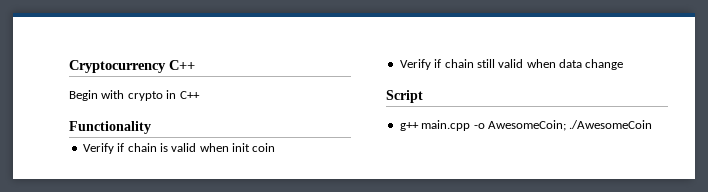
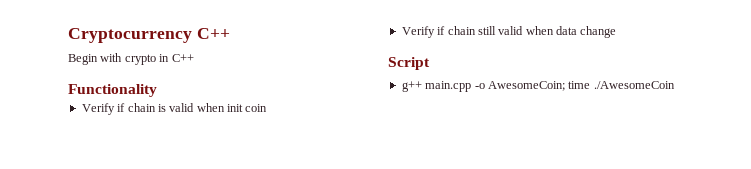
(566, 125) none -> [568,81,591,89] time

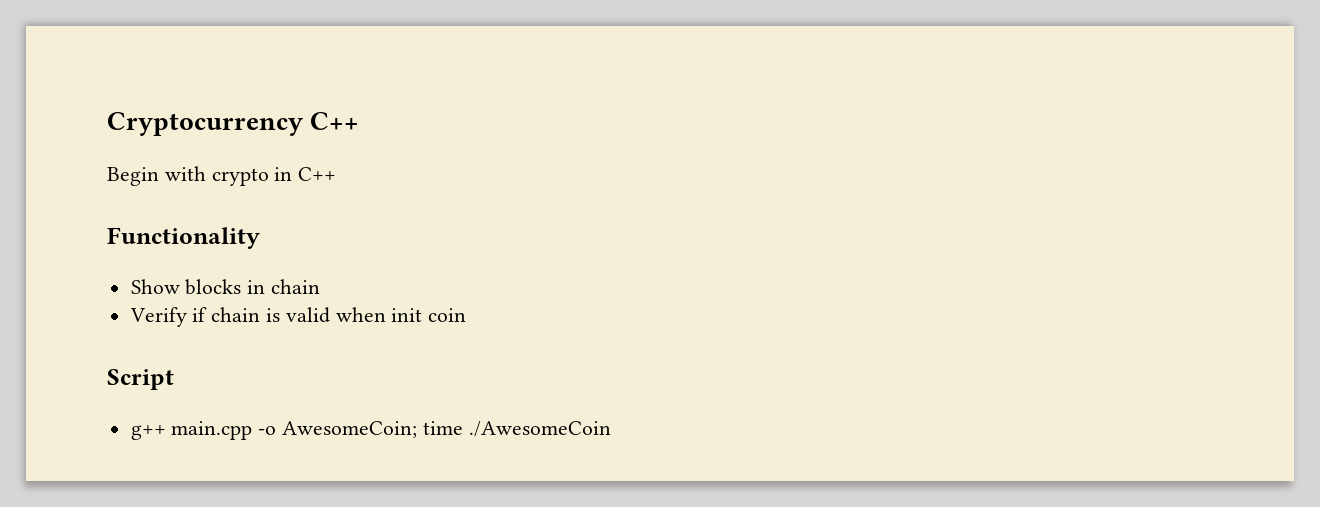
(157, 90) none -> [130,279,321,295] // Show blocks in chain
[401,26,617,38] // Verify if chain still valid when data change -> (467, 315) none

